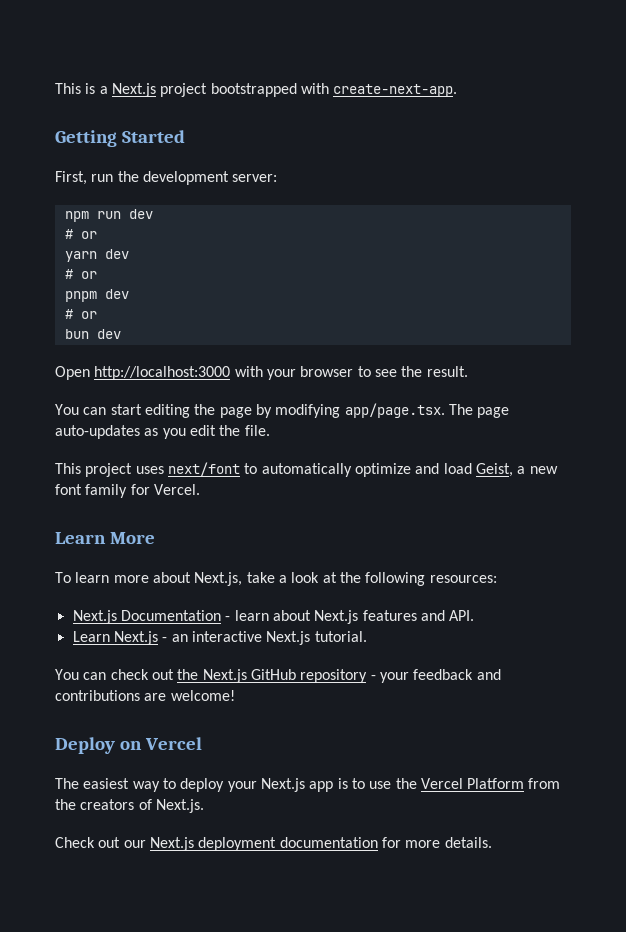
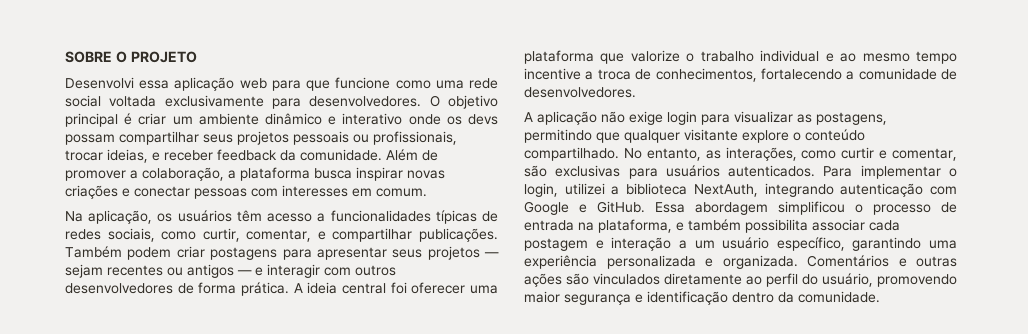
[55,83,458,97] [55,130,186,147] [55,171,278,185] [64,209,153,222] [64,229,97,239] [64,249,129,262] [64,269,97,279] [64,289,129,302] [64,309,97,319] [64,329,121,339] [55,366,468,380] [55,403,510,418] [55,425,270,439] [55,462,558,477] [55,484,200,498] [55,532,156,544] [55,572,497,586] [72,610,475,624] [72,631,367,645] [55,669,501,683] [55,690,235,701] [55,737,203,754] [55,778,561,792] [55,799,204,813] [55,837,492,851] This is a Next.js project bootstrapped with create-next-app. // Getting Started // First, run the development server: // npm run dev // # or // yarn dev // # or // pnpm dev // # or // bun dev // Open http://localhost:3000 with your browser to see the result. // You can start editing the page by modifying app/page.tsx. The page auto-updates as you edit the file. // This project uses next/font to automatically optimize and load Geist, a new font family for Vercel. // Learn More // To learn more about Next.js, take a look at the following resources: // Next.js Documentation - learn about Next.js features and API. // Learn Next.js - an interactive Next.js tutorial. // You can check out the Next.js GitHub repository - your feedback and contributions are welcome! // Deploy on Vercel // The easiest way to deploy your Next.js app is to use the Vercel Platform from the creators of Next.js. // Check out our Next.js deployment documentation for more details. -> [65,51,197,63] [65,77,499,91] [65,95,498,109] [65,113,498,127] [65,131,457,145] [65,149,438,163] [65,167,445,181] [65,185,427,199] [65,210,499,224] [65,228,498,242] [65,246,499,260] [65,264,396,278] [65,282,499,296] [524,50,958,64] [524,68,957,82] [524,87,636,98] [524,111,887,125] [524,129,865,143] [524,147,957,161] [524,165,957,179] [524,183,957,197] [524,201,957,215] [524,219,900,233] [524,237,957,251] [524,255,957,269] [524,273,957,287] [524,291,880,305] SOBRE O PROJETO // Desenvolvi essa aplicação web para que funcione como uma rede social voltada exclusivamente para desenvolvedores. O objetivo principal é criar um ambiente dinâmico e interativo onde os devs possam compartilhar seus projetos pessoais ou profissionais, trocar ideias, e receber feedback da comunidade. Além de promover a colaboração, a plataforma busca inspirar novas criações e conectar pessoas com interesses em comum. // Na aplicação, os usuários têm acesso a funcionalidades típicas de redes sociais, como curtir, comentar, e compartilhar publicações. Também podem criar postagens para apresentar seus projetos — sejam recentes ou antigos — e interagir com outros desenvolvedores de forma prática. A ideia central foi oferecer uma plataforma que valorize o trabalho individual e ao mesmo tempo incentive a troca de conhecimentos, fortalecendo a comunidade de desenvolvedores. // A aplicação não exige login para visualizar as postagens, permitindo que qualquer visitante explore o conteúdo compartilhado. No entanto, as interações, como curtir e comentar, são exclusivas para usuários autenticados. Para implementar o login, utilizei a biblioteca NextAuth, integrando autenticação com Google e GitHub. Essa abordagem simplificou o processo de entrada na plataforma, e também possibilita associar cada postagem e interação a um usuário específico, garantindo uma experiência personalizada e organizada. Comentários e outras ações são vinculados diretamente ao perfil do usuário, promovendo maior segurança e identificação dentro da comunidade.

